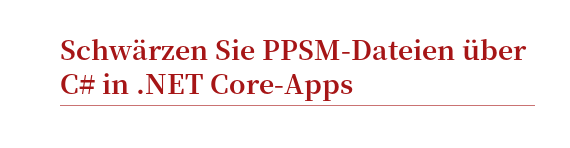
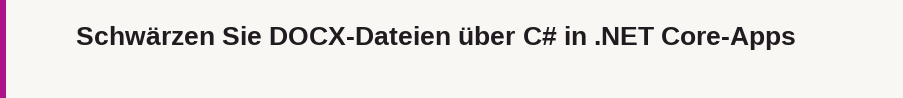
[262,39,456,60] PPSM-Dateien -> [269,26,452,45] DOCX-Dateien

